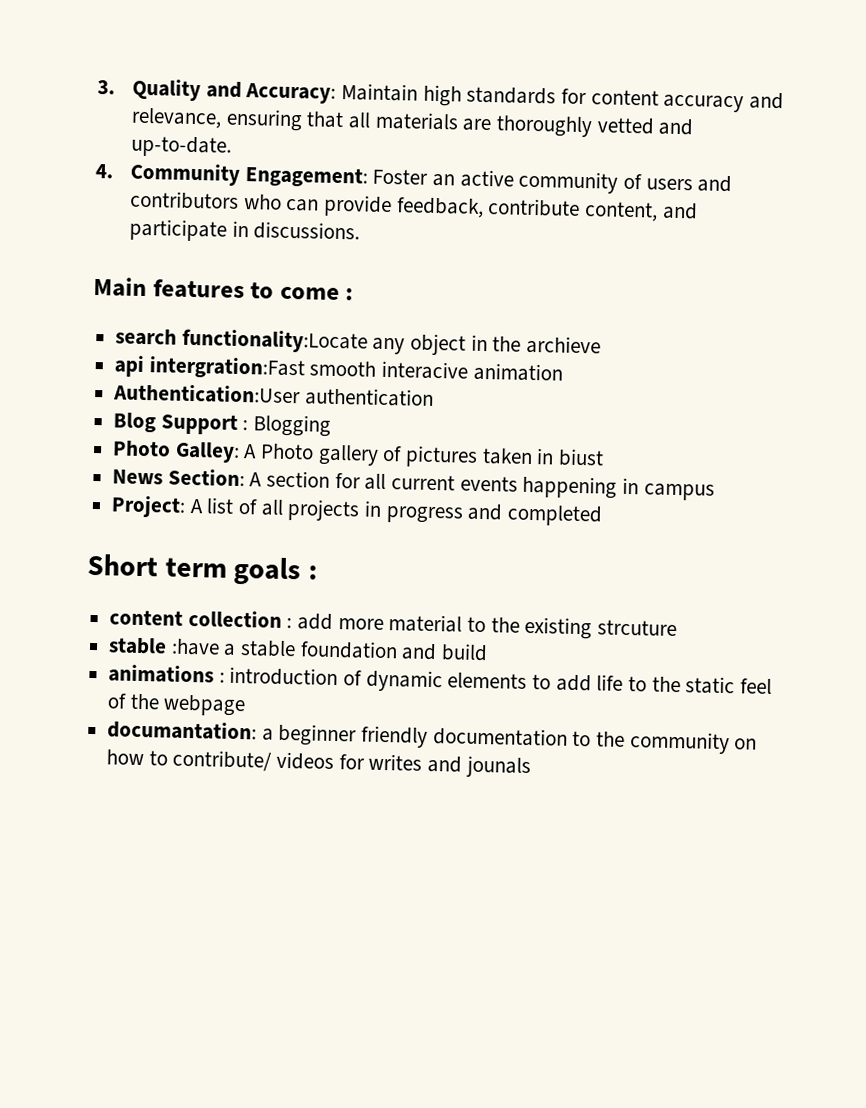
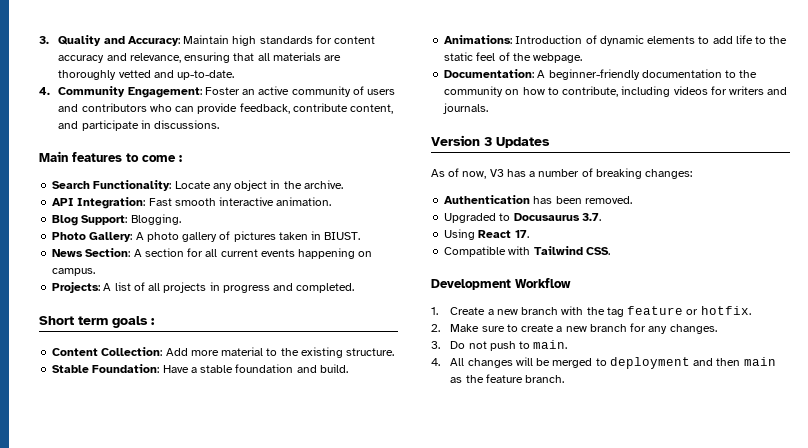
[115,328,368,354] search functionality:Locate -> [52,180,211,191] Search Functionality: Locate
[526,335,602,355] [114,355,563,382] [113,383,434,407] [113,412,332,437] [112,440,315,463] archieve // api intergration:Fast smooth interacive animation // Authentication:User authentication // Blog Support : Blogging // Photo Galley: A Photo -> [303,180,343,189] [52,197,332,209] [52,214,181,226] [52,232,179,242] archive. // API Integration: Fast smooth interactive animation. // Blog Support: Blogging. // Photo Gallery: A photo
[558,448,605,467] biust -> [324,232,361,240] BIUST.
[622,477,715,501] [111,495,187,518] in campus // Project: -> [358,251,373,257] [52,268,96,276] [52,282,101,293] on campus. // Projects:
[507,504,604,527] completed -> [296,283,355,293] completed.
[109,609,334,630] content collection : add -> [52,347,188,356] Content Collection: Add
[597,619,678,637] [108,637,489,662] [108,664,339,687] strcuture // stable :have a stable foundation and build // animations : introduction -> [346,348,395,356] [52,364,348,373] [444,35,583,44] structure. // Stable Foundation: Have a stable foundation and build. // Animations: Introduction
[163,694,247,717] [107,720,429,748] webpage // documantation: a beginner friendly -> [533,53,583,63] [444,69,640,80] webpage. // Documentation: A beginner-friendly
[172,749,531,779] contribute/ videos for writes and jounals -> [562,86,788,97] [443,103,489,114] [431,135,550,148] [431,168,693,179] [444,195,632,204] [444,213,601,223] [444,229,529,240] [444,246,610,257] [431,278,571,290] [431,306,751,317] [431,323,717,334] [431,340,568,351] [431,357,776,369] [450,374,565,383] contribute, including videos for writers and journals. // Version 3 Updates // As of now, V3 has a number of breaking changes: // Authentication has been removed. // Upgraded to Docusaurus 3.7. // Using React 17. // Compatible with Tailwind CSS. // Development Workflow // 1. Create a new branch with the tag feature or hotfix. // 2. Make sure to create a new branch for any changes. // 3. Do not push to main. // 4. All changes will be merged to deployment and then main as the feature branch.

